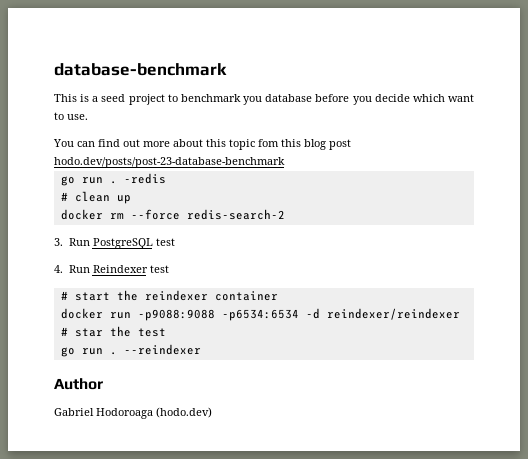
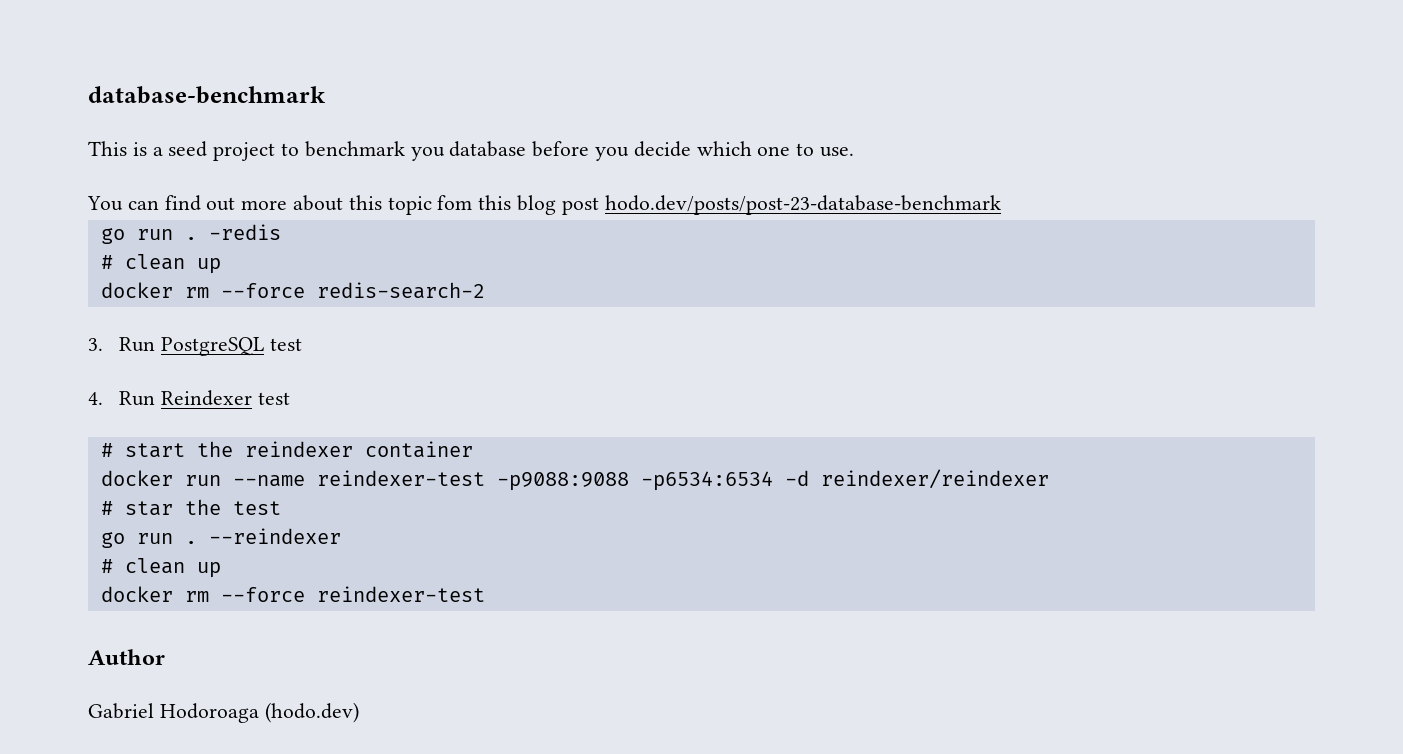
[447,94,474,102] want -> [757,146,791,156] one
(131, 315) none -> [232,470,485,487] --name reindexer-test
(201, 349) none -> [100,558,221,578] [100,586,485,602] // # clean up // docker rm --force reindexer-test

